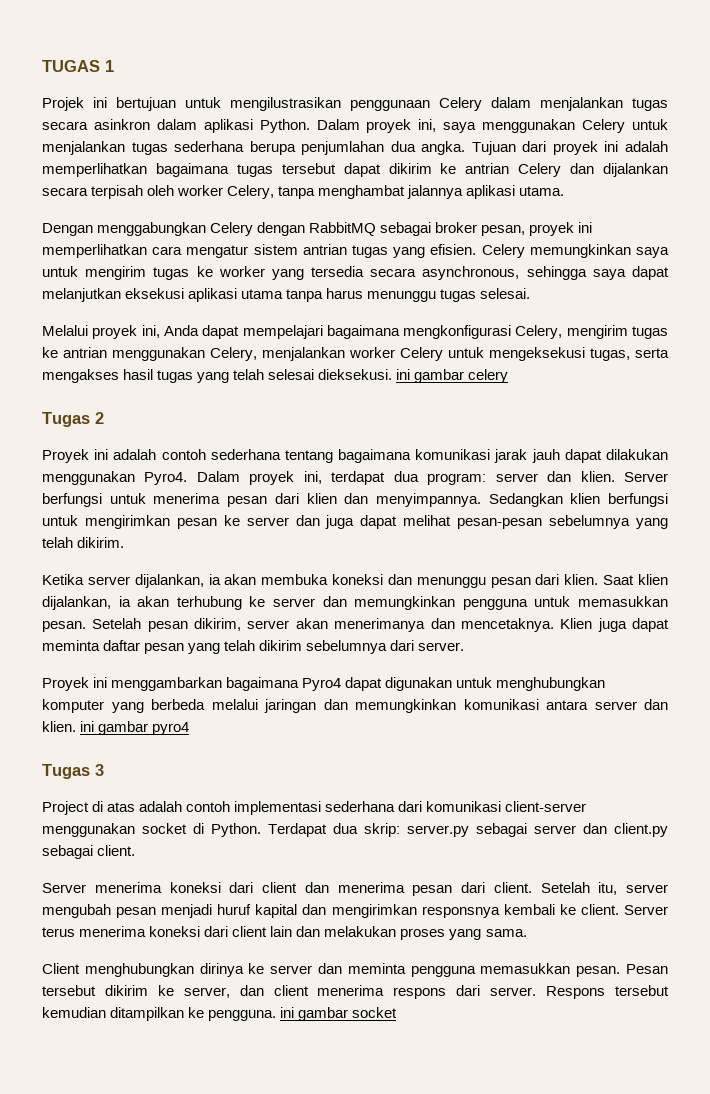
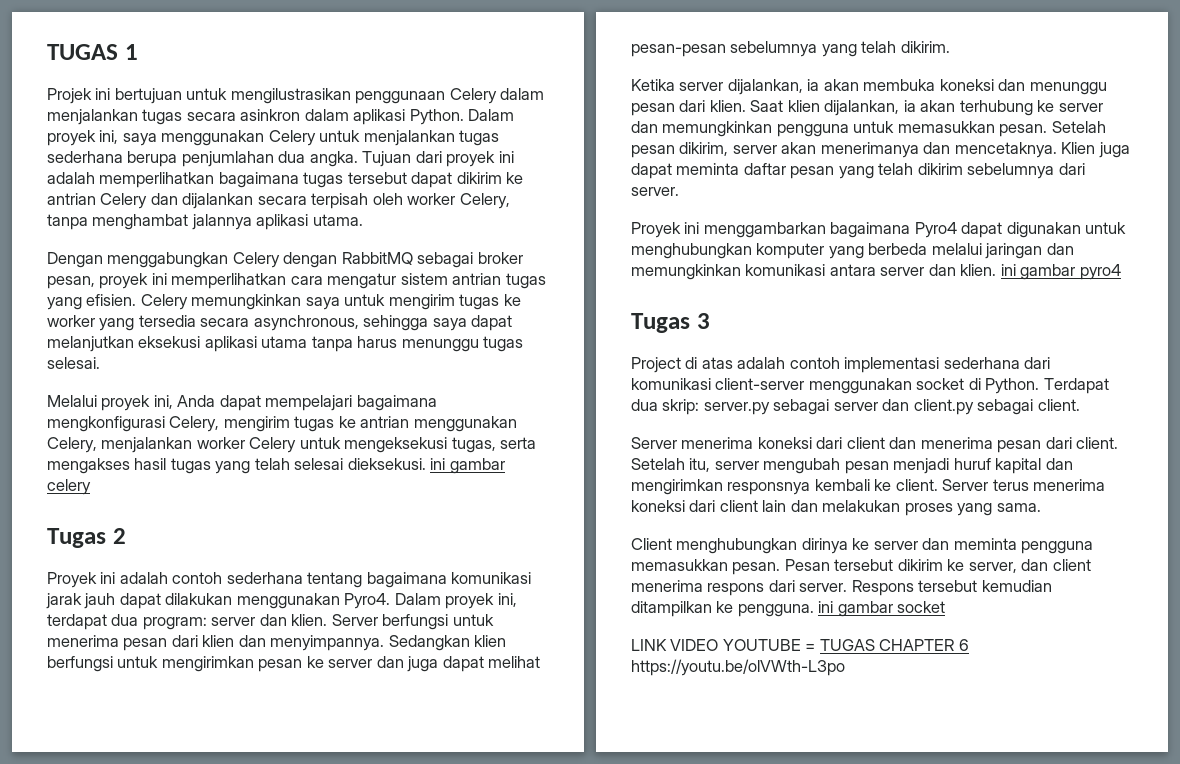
(398, 1012) none -> [631,639,969,651] [631,659,845,676] // LINK VIDEO YOUTUBE = TUGAS CHAPTER 6 https://youtu.be/olVWth-L3po

